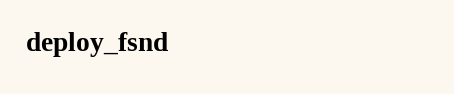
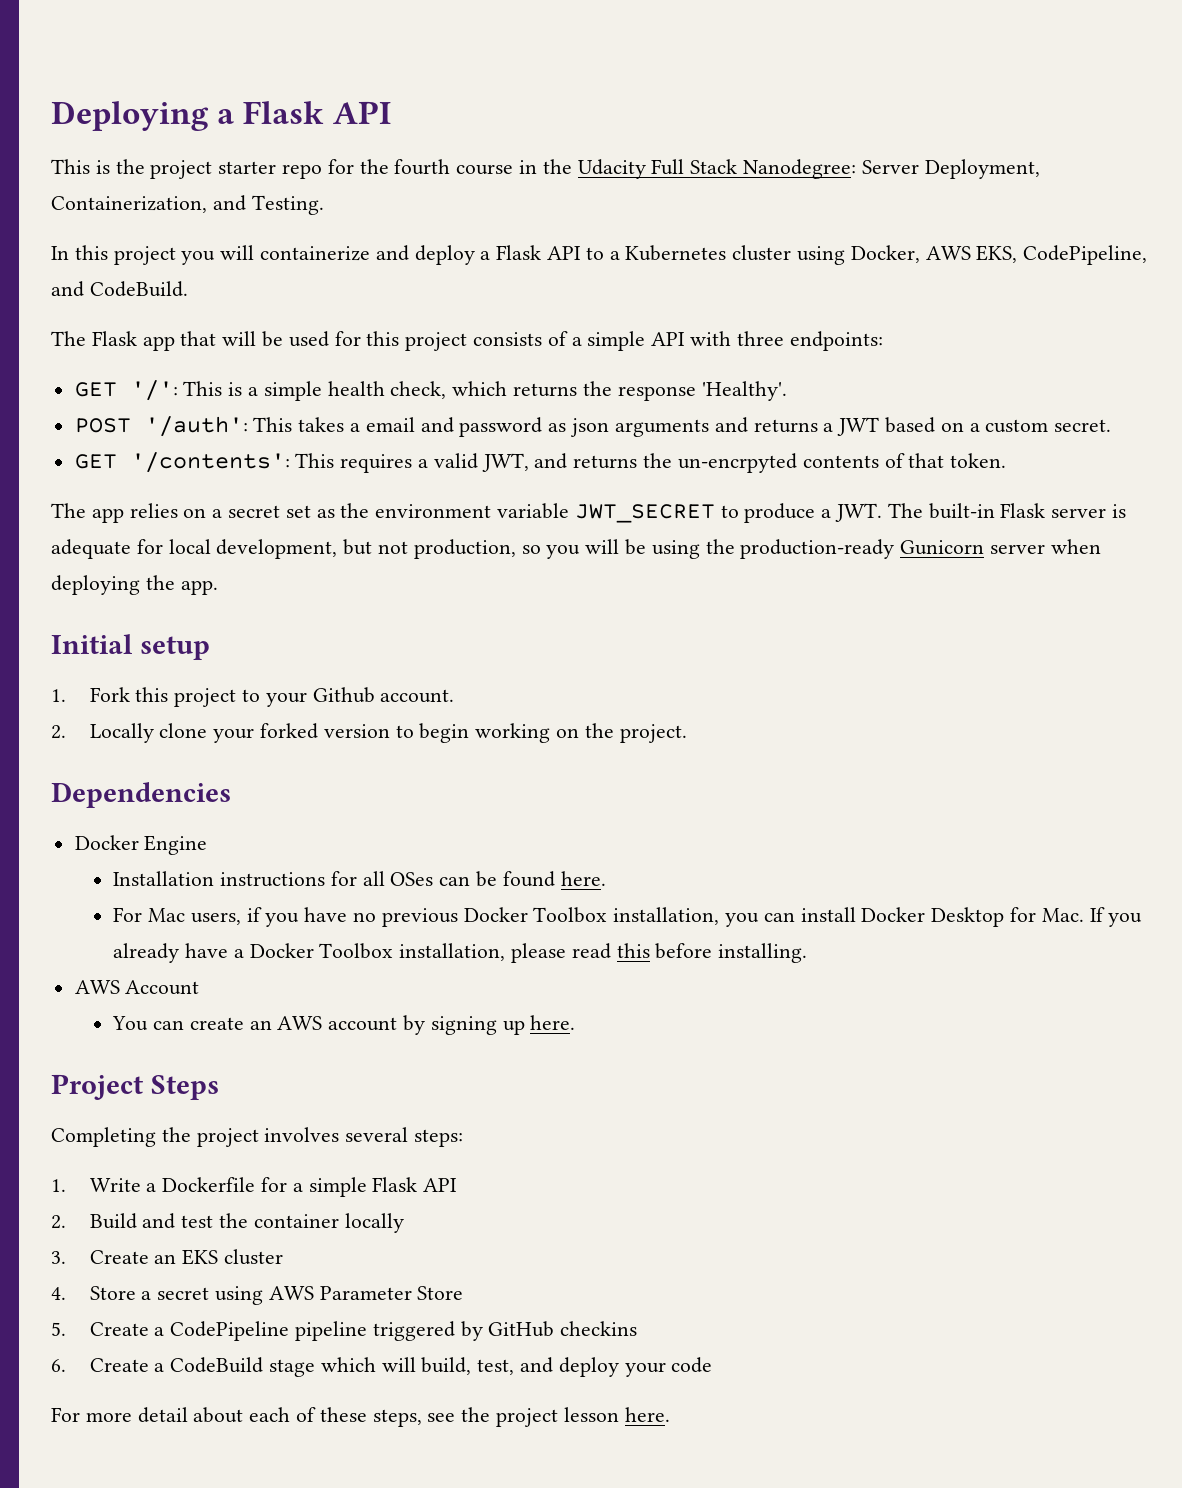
[26,32,168,57] deploy_fsnd -> [51,101,392,131] [51,159,1040,179] [51,195,324,215] [51,245,1148,265] [51,281,188,297] [51,331,883,351] [74,380,787,401] [74,416,1112,437] [74,452,1007,473] [51,503,1127,523] [51,539,1101,559] [51,575,218,595] [51,634,210,660] [51,687,455,707] [51,723,687,743] [51,782,231,808] [74,835,208,855] [113,871,606,887] [113,907,1143,927] [113,943,808,963] [74,980,200,995] [112,1015,576,1035] [51,1074,219,1100] [51,1127,464,1147] [51,1177,458,1197] [51,1213,404,1233] [51,1249,283,1265] [51,1286,464,1305] [51,1321,638,1341] [51,1357,713,1377] [51,1407,670,1427] Deploying a Flask API // This is the project starter repo for the fourth course in the Udacity Full Stack Nanodegree: Server Deployment, Containerization, and Testing. // In this project you will containerize and deploy a Flask API to a Kubernetes cluster using Docker, AWS EKS, CodePipeline, and CodeBuild. // The Flask app that will be used for this project consists of a simple API with three endpoints: // GET '/': This is a simple health check, which returns the response 'Healthy'. // POST '/auth': This takes a email and password as json arguments and returns a JWT based on a custom secret. // GET '/contents': This requires a valid JWT, and returns the un-encrpyted contents of that token. // The app relies on a secret set as the environment variable JWT_SECRET to produce a JWT. The built-in Flask server is adequate for local development, but not production, so you will be using the production-ready Gunicorn server when deploying the app. // Initial setup // 1. Fork this project to your Github account. // 2. Locally clone your forked version to begin working on the project. // Dependencies // Docker Engine // Installation instructions for all OSes can be found here. // For Mac users, if you have no previous Docker Toolbox installation, you can install Docker Desktop for Mac. If you already have a Docker Toolbox installation, please read this before installing. // AWS Account // You can create an AWS account by signing up here. // Project Steps // Completing the project involves several steps: // 1. Write a Dockerfile for a simple Flask API // 2. Build and test the container locally // 3. Create an EKS cluster // 4. Store a secret using AWS Parameter Store // 5. Create a CodePipeline pipeline triggered by GitHub checkins // 6. Create a CodeBuild stage which will build, test, and deploy your code // For more detail about each of these steps, see the project lesson here.

